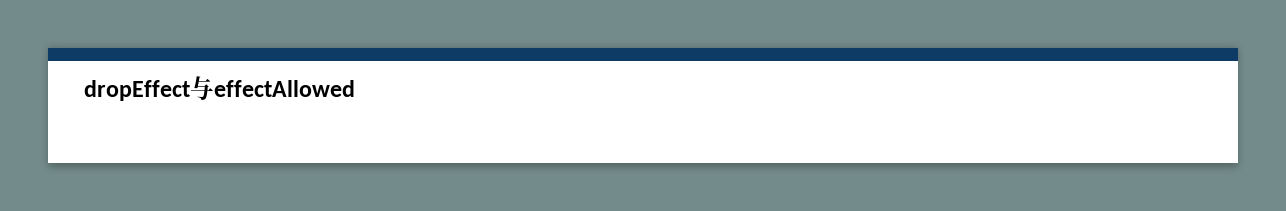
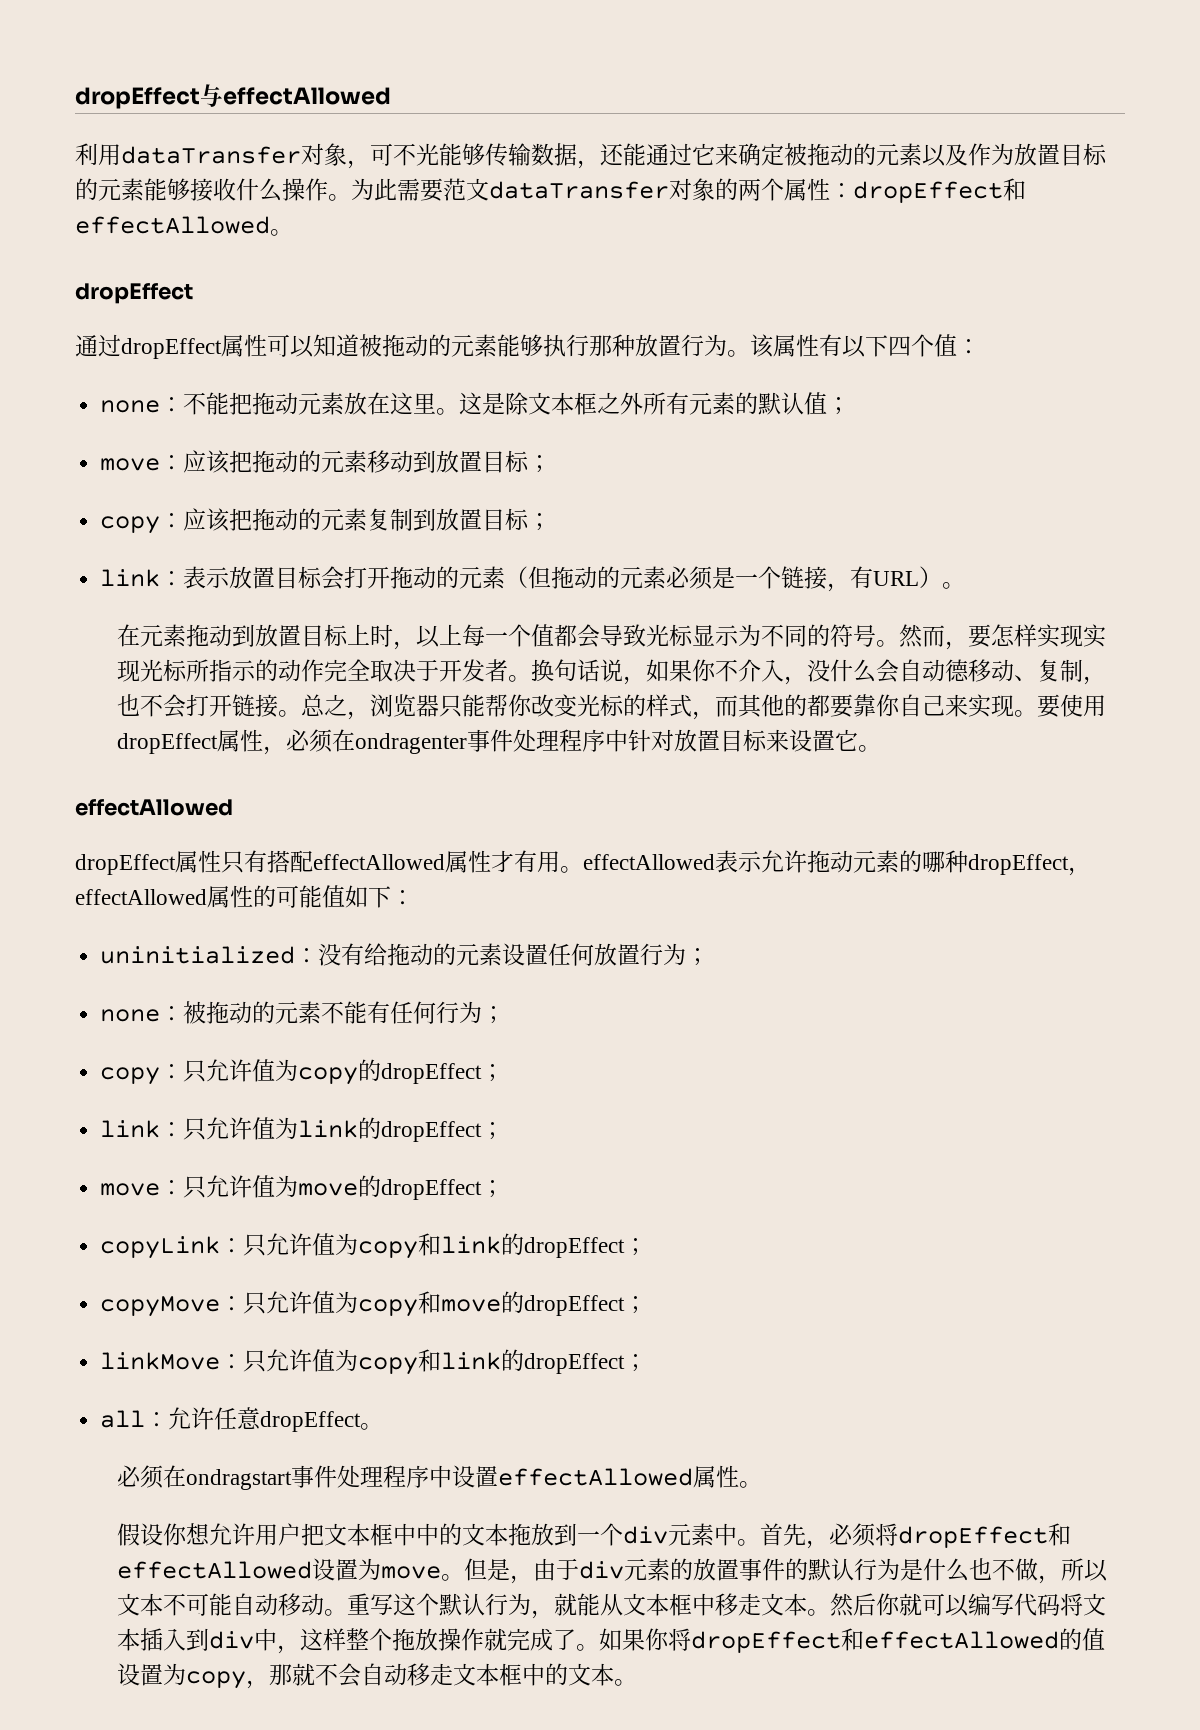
(355, 88) none -> [75,143,1107,169] [75,178,1026,203] [75,216,293,236] [75,283,193,304] [75,334,980,359] [100,392,851,415] [100,450,552,474] [100,508,552,534] [100,566,966,592] [116,624,1106,650] [116,659,1106,685] [116,694,1106,720] [116,729,881,755] [75,799,233,816] [75,850,1091,876] [75,885,414,908] [100,943,710,966] [100,1001,506,1024] [100,1059,505,1085] [100,1117,505,1142] [100,1175,505,1200] [100,1233,648,1259] [100,1291,648,1317] [100,1349,648,1375] [100,1407,384,1432] [116,1465,762,1490] [116,1523,1071,1549] [116,1558,1108,1584] [116,1593,1106,1619] [116,1628,1105,1654] [116,1663,637,1689] // 利用dataTransfer对象，可不光能够传输数据，还能通过它来确定被拖动的元素以及作为放置目标的元素能够接收什么操作。为此需要范文dataTransfer对象的两个属性：dropEffect和effectAllowed。 // dropEffect // 通过dropEffect属性可以知道被拖动的元素能够执行那种放置行为。该属性有以下四个值： // none：不能把拖动元素放在这里。这是除文本框之外所有元素的默认值； // move：应该把拖动的元素移动到放置目标； // copy：应该把拖动的元素复制到放置目标； // link：表示放置目标会打开拖动的元素（但拖动的元素必须是一个链接，有URL）。 // 在元素拖动到放置目标上时，以上每一个值都会导致光标显示为不同的符号。然而，要怎样实现实现光标所指示的动作完全取决于开发者。换句话说，如果你不介入，没什么会自动德移动、复制，也不会打开链接。总之，浏览器只能帮你改变光标的样式，而其他的都要靠你自己来实现。要使用dropEffect属性，必须在ondragenter事件处理程序中针对放置目标来设置它。 // effectAllowed // dropEffect属性只有搭配effectAllowed属性才有用。effectAllowed表示允许拖动元素的哪种dropEffect，effectAllowed属性的可能值如下： // uninitialized：没有给拖动的元素设置任何放置行为； // none：被拖动的元素不能有任何行为； // copy：只允许值为copy的dropEffect； // link：只允许值为link的dropEffect； // move：只允许值为move的dropEffect； // copyLink：只允许值为copy和link的dropEffect； // copyMove：只允许值为copy和move的dropEffect； // linkMove：只允许值为copy和link的dropEffect； // all：允许任意dropEffect。 // 必须在ondragstart事件处理程序中设置effectAllowed属性。 // 假设你想允许用户把文本框中中的文本拖放到一个div元素中。首先，必须将dropEffect和effectAllowed设置为move。但是，由于div元素的放置事件的默认行为是什么也不做，所以文本不可能自动移动。重写这个默认行为，就能从文本框中移走文本。然后你就可以编写代码将文本插入到div中，这样整个拖放操作就完成了。如果你将dropEffect和effectAllowed的值设置为copy，那就不会自动移走文本框中的文本。

